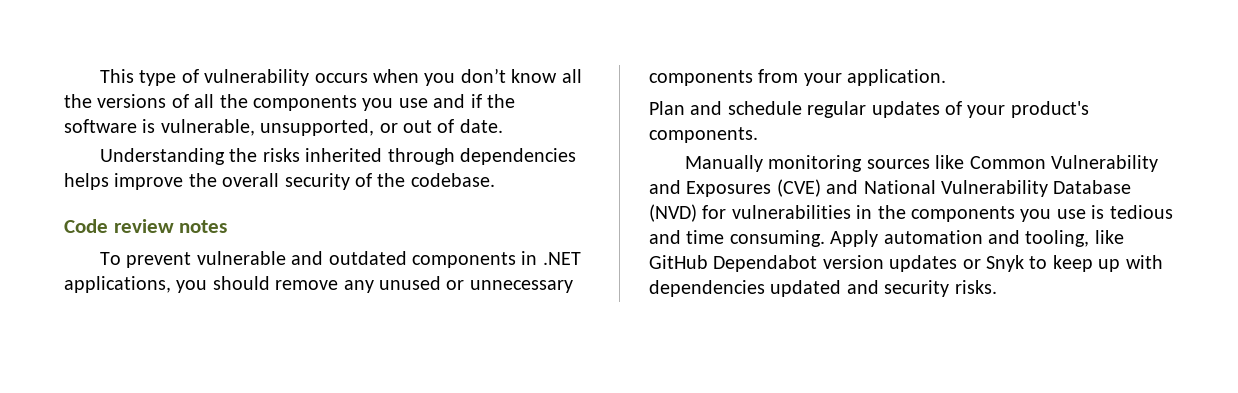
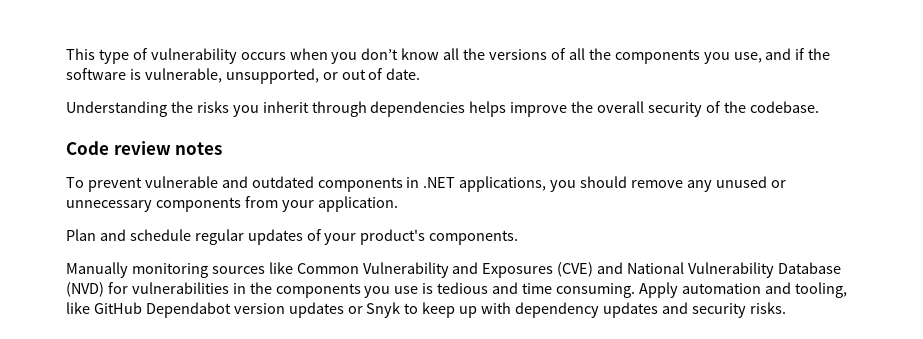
[398,98,428,108] use -> [733,52,762,63] use,
[305,148,383,162] inherited -> [232,101,309,117] you inherit
[649,280,842,297] dependencies updated -> [515,302,658,318] dependency updates

